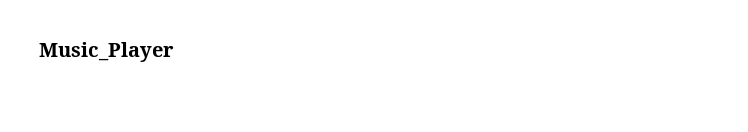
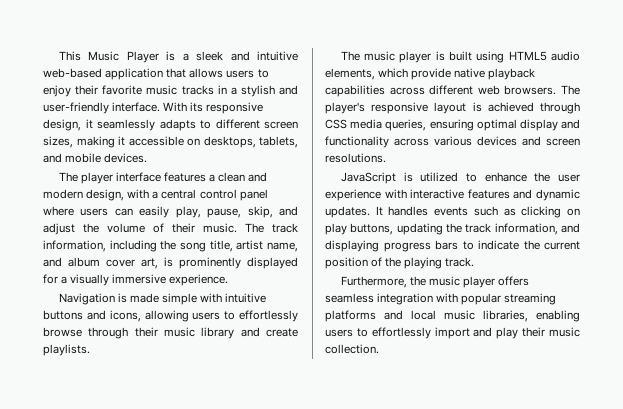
[39,42,174,62] Music_Player -> [58,51,298,63] [43,68,269,80] [43,85,298,97] [43,102,264,114] [43,119,298,131] [43,136,298,148] [43,153,148,163] [58,172,268,184] [43,189,268,201] [43,206,298,218] [43,223,298,235] [43,240,298,252] [43,257,298,269] [43,274,229,286] [58,293,267,305] [43,310,298,322] [43,327,298,339] [43,344,90,356] [340,51,580,63] [325,68,536,80] [325,85,580,97] [325,102,580,114] [325,119,580,131] [325,136,580,148] [325,153,386,163] [340,172,580,184] [325,189,580,201] [325,206,580,218] [325,223,580,235] [325,240,580,252] [325,257,475,269] [340,276,530,288] [325,293,557,305] [325,310,580,322] [325,327,580,339] [325,344,379,354] This Music Player is a sleek and intuitive web-based application that allows users to enjoy their favorite music tracks in a stylish and user-friendly interface. With its responsive design, it seamlessly adapts to different screen sizes, making it accessible on desktops, tablets, and mobile devices. // The player interface features a clean and modern design, with a central control panel where users can easily play, pause, skip, and adjust the volume of their music. The track information, including the song title, artist name, and album cover art, is prominently displayed for a visually immersive experience. // Navigation is made simple with intuitive buttons and icons, allowing users to effortlessly browse through their music library and create playlists. // The music player is built using HTML5 audio elements, which provide native playback capabilities across different web browsers. The player's responsive layout is achieved through CSS media queries, ensuring optimal display and functionality across various devices and screen resolutions. // JavaScript is utilized to enhance the user experience with interactive features and dynamic updates. It handles events such as clicking on play buttons, updating the track information, and displaying progress bars to indicate the current position of the playing track. // Furthermore, the music player offers seamless integration with popular streaming platforms and local music libraries, enabling users to effortlessly import and play their music collection.

